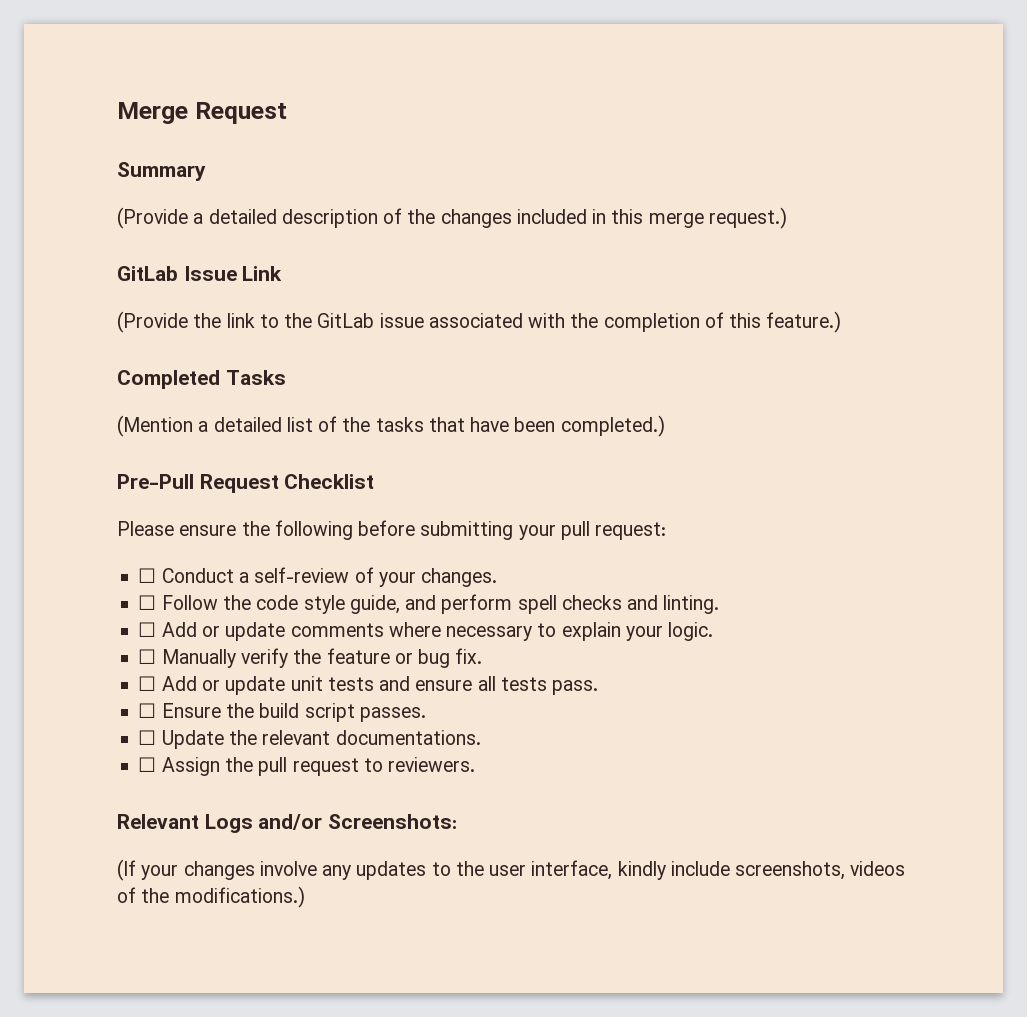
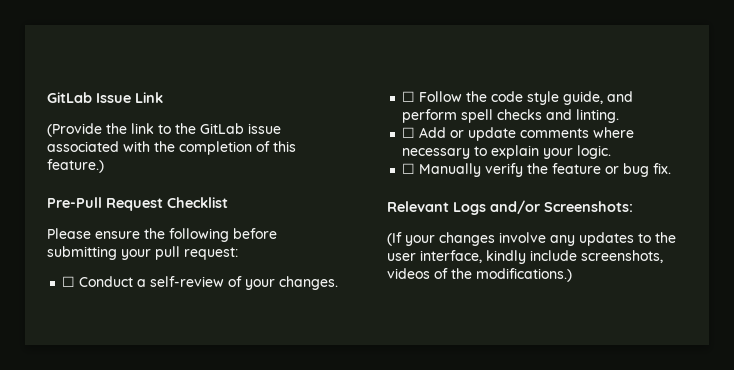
[117,102,287,124] [117,162,206,181] [117,207,787,229] Merge Request // Summary // (Provide a detailed description of the changes included in this merge request.) // -> (47, 97) none
[117,370,286,389] [117,415,665,437] // Completed Tasks // (Mention a detailed list of the tasks that have been completed.) -> (104, 166) none
[138,676,599,695] [138,703,426,722] [138,730,481,749] [138,757,476,776] // ☐ Add or update unit tests and ensure all tests pass. // ☐ Ensure the build script passes. // ☐ Update the relevant documentations. // ☐ Assign the pull request to reviewers. -> (672, 168) none

